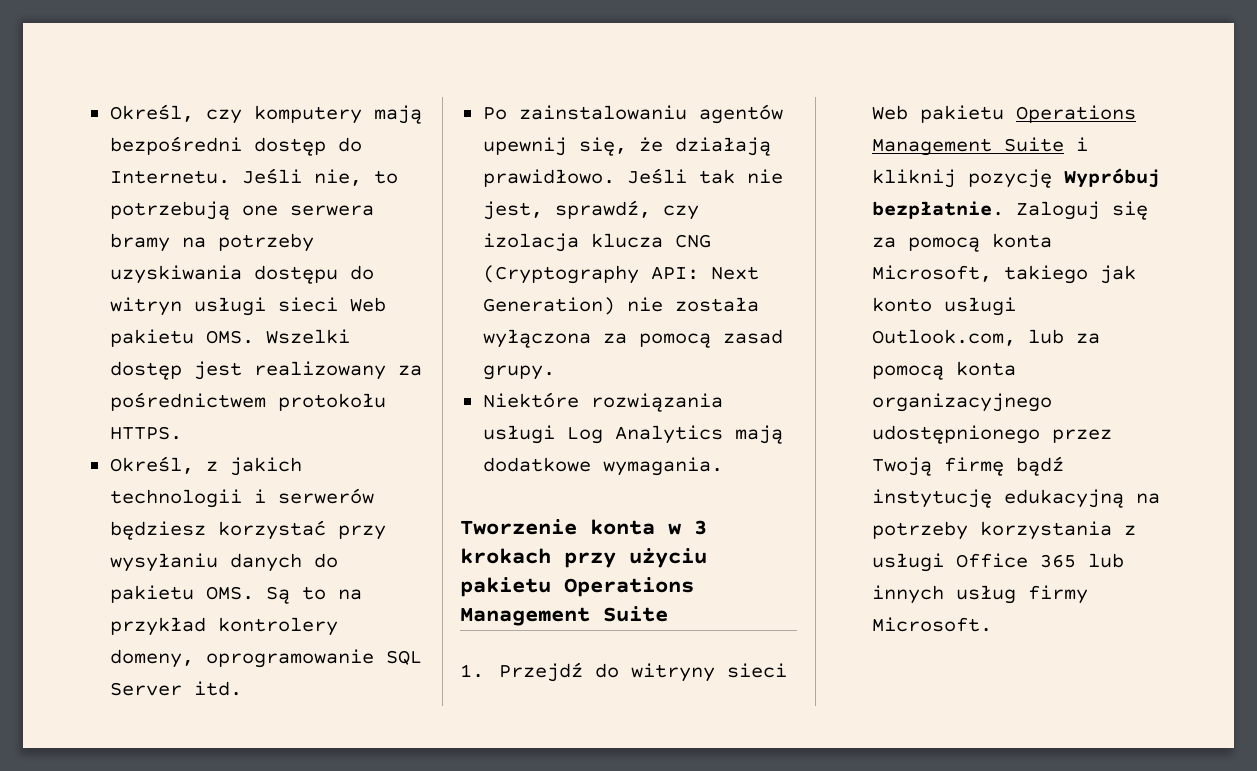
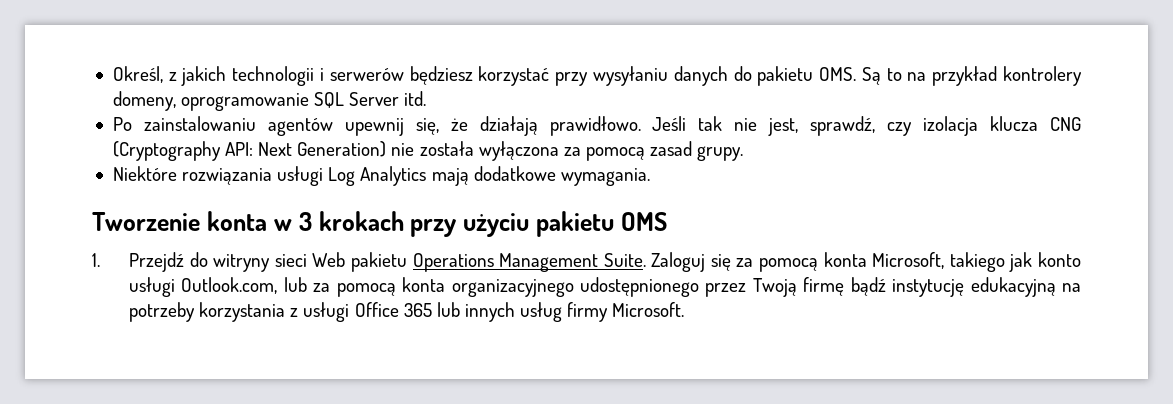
[109,104,422,124] [109,136,362,156] [109,168,398,186] [109,201,374,220] [109,233,314,252] [109,265,374,284] [109,297,386,316] [109,329,350,347] [109,361,422,380] [109,392,386,411] [109,426,182,440] [109,456,194,474] Określ, czy komputery mają bezpośredni dostęp do Internetu. Jeśli nie, to potrzebują one serwera bramy na potrzeby uzyskiwania dostępu do witryn usługi sieci Web pakietu OMS. Wszelki dostęp jest realizowany za pośrednictwem protokołu HTTPS. // Określ, -> [112,66,163,83] Określ,
[564,577,694,597] [460,606,668,626] Operations Management Suite -> [621,212,668,231] OMS
[1003,137,1088,152] [871,168,1160,188] [871,201,1004,219] Suite i kliknij pozycję Wypróbuj bezpłatnie. -> [603,253,646,267] Suite.

